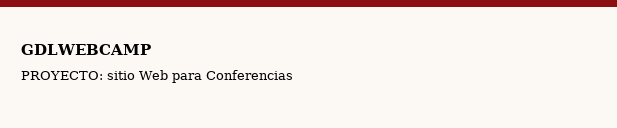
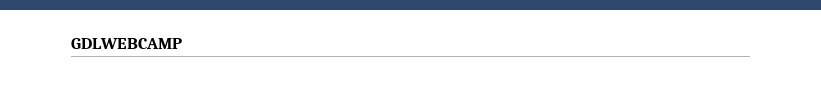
[21,70,293,83] // PROYECTO: sitio Web para Conferencias -> (182, 43) none

